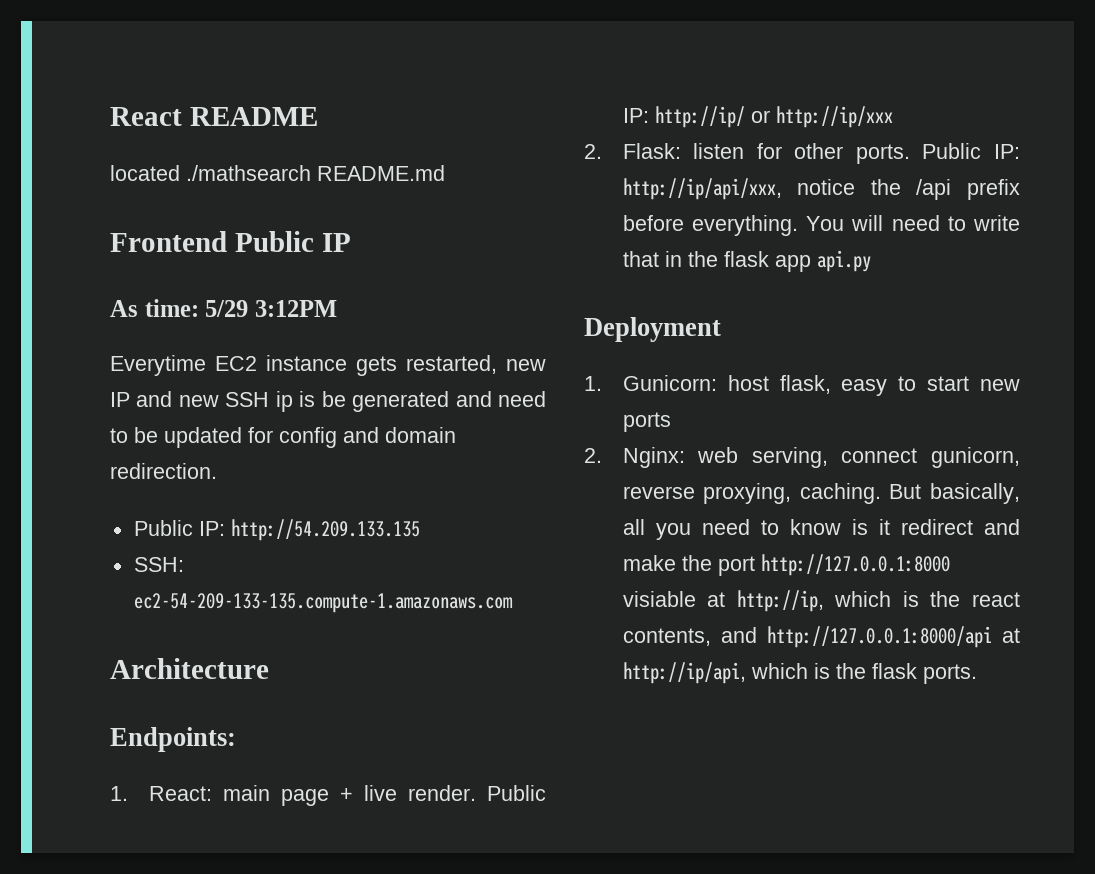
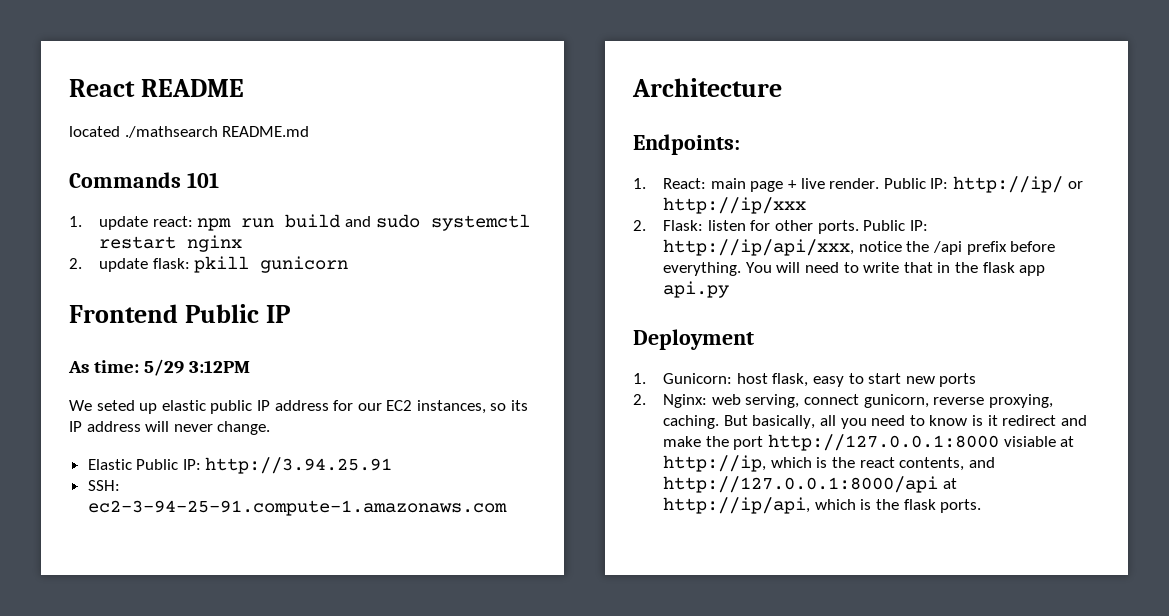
(445, 173) none -> [69,172,219,188] [69,214,530,231] [99,235,243,252] [69,256,349,273] // Commands 101 // 1. update react: npm run build and sudo systemctl restart nginx // 2. update flask: pkill gunicorn
[110,355,546,376] [110,391,546,412] [110,427,456,448] [110,463,217,479] [133,519,420,541] Everytime EC2 instance gets restarted, new IP and new SSH ip is be generated and need to be updated for config and domain redirection. // Public IP: http://54.209.133.135 -> [69,400,529,414] [69,421,271,435] [87,457,393,474] We seted up elastic public IP address for our EC2 instances, so its IP address will never change. // Elastic Public IP: http://3.94.25.91
[133,593,513,613] ec2-54-209-133-135.compute-1.amazonaws.com -> [87,500,507,516] ec2-3-94-25-91.compute-1.amazonaws.com

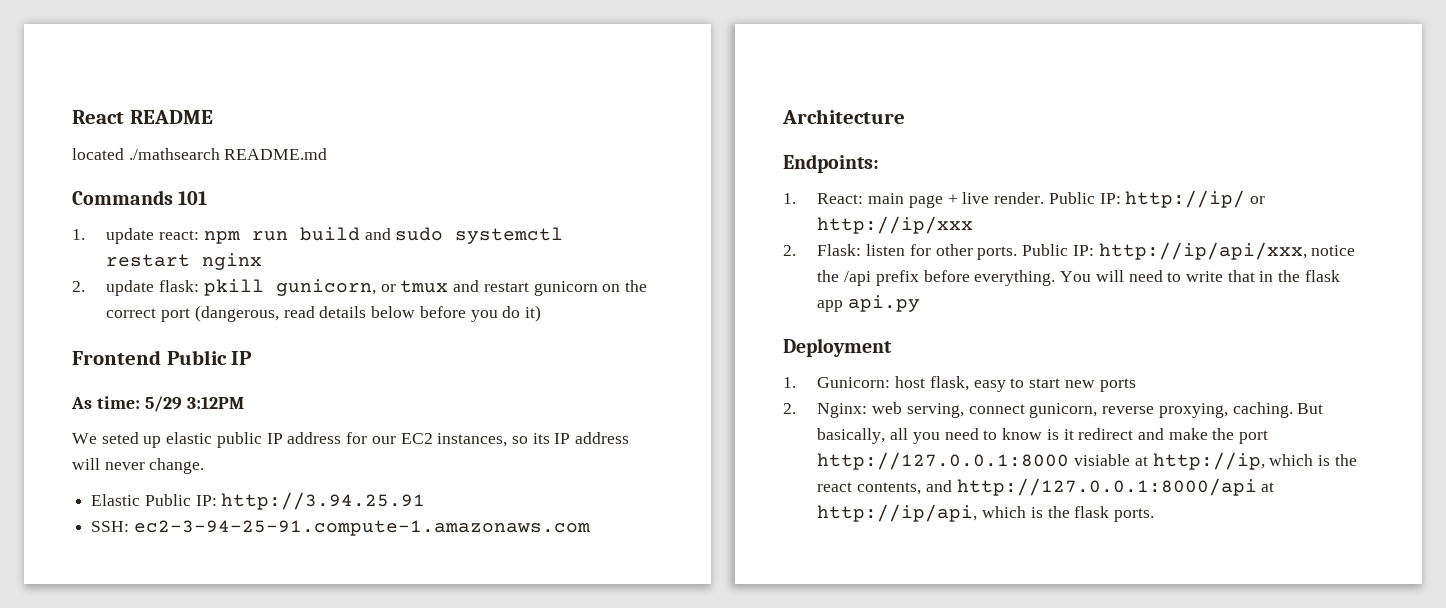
[260,256,349,273] gunicorn -> [275,279,647,296] [106,305,541,322] gunicorn, or tmux and restart gunicorn on the correct port (dangerous, read details below before you do it)

